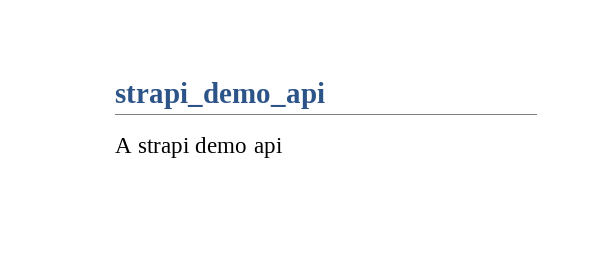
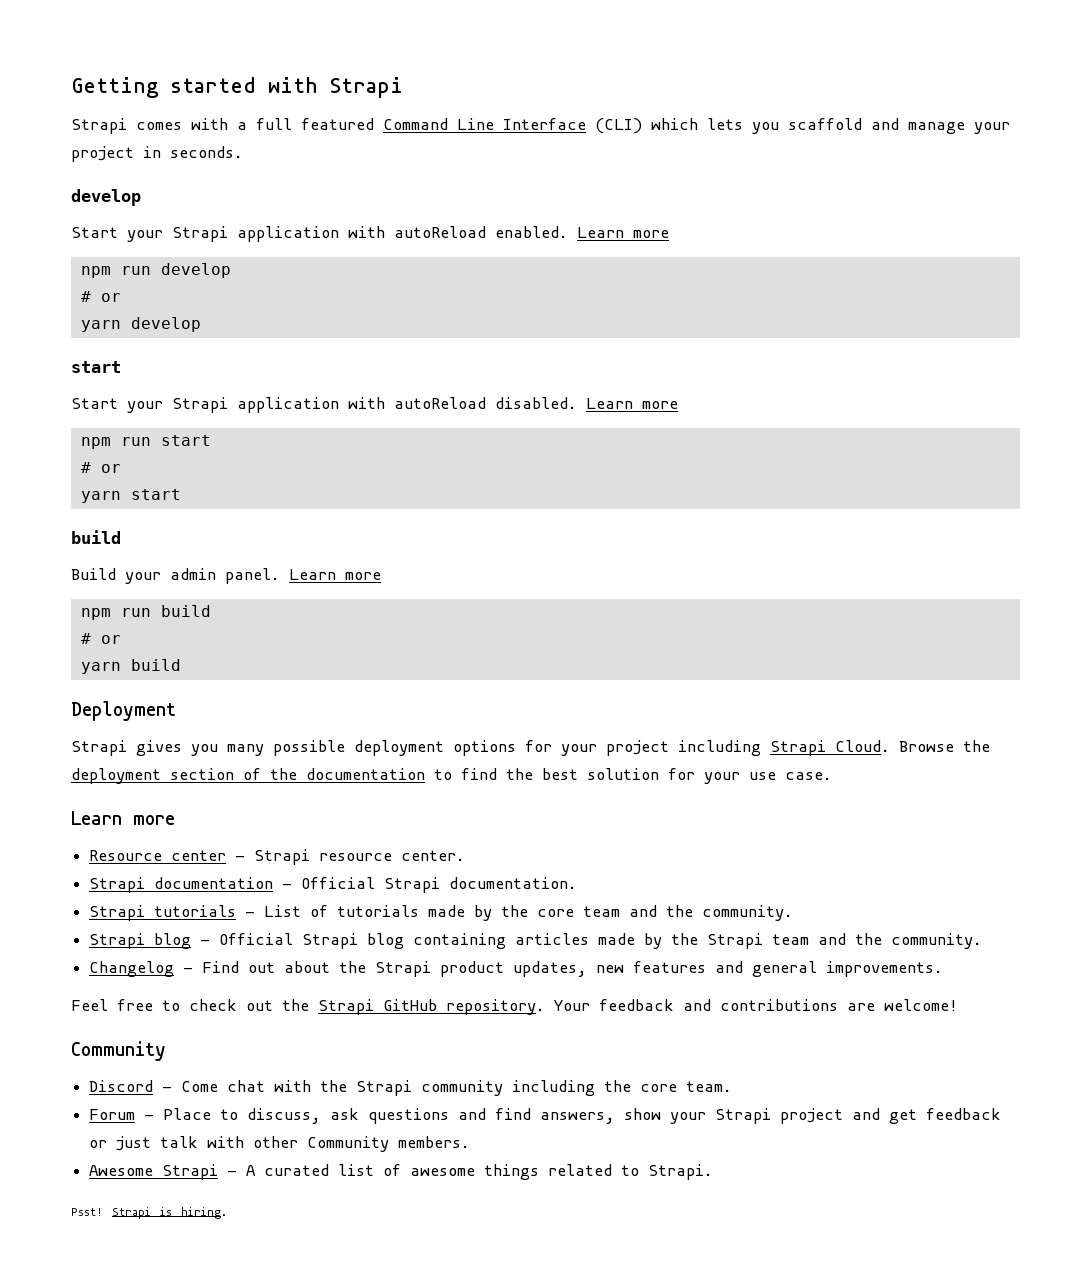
[115,82,325,109] [115,137,282,158] strapi_demo_api // A strapi demo api -> [71,77,403,98] [71,118,1010,134] [71,146,243,162] [71,189,141,206] [71,226,669,242] [80,263,231,278] [80,291,121,302] [80,317,201,332] [71,361,121,373] [71,397,678,413] [80,435,211,449] [80,462,121,473] [80,489,181,503] [71,530,121,544] [71,568,381,584] [80,605,211,620] [80,633,121,644] [80,659,181,674] [71,701,176,721] [71,740,990,756] [71,768,832,784] [71,811,175,825] [89,849,466,865] [89,877,578,893] [89,905,794,921] [89,933,983,949] [89,961,944,977] [71,999,958,1015] [71,1041,166,1061] [89,1080,733,1096] [89,1108,1002,1124] [89,1136,471,1152] [89,1164,714,1180] [71,1207,227,1219] Getting started with Strapi // Strapi comes with a full featured Command Line Interface (CLI) which lets you scaffold and manage your project in seconds. // develop // Start your Strapi application with autoReload enabled. Learn more // npm run develop // # or // yarn develop // start // Start your Strapi application with autoReload disabled. Learn more // npm run start // # or // yarn start // build // Build your admin panel. Learn more // npm run build // # or // yarn build // Deployment // Strapi gives you many possible deployment options for your project including Strapi Cloud. Browse the deployment section of the documentation to find the best solution for your use case. // Learn more // Resource center - Strapi resource center. // Strapi documentation - Official Strapi documentation. // Strapi tutorials - List of tutorials made by the core team and the community. // Strapi blog - Official Strapi blog containing articles made by the Strapi team and the community. // Changelog - Find out about the Strapi product updates, new features and general improvements. // Feel free to check out the Strapi GitHub repository. Your feedback and contributions are welcome! // Community // Discord - Come chat with the Strapi community including the core team. // Forum - Place to discuss, ask questions and find answers, show your Strapi project and get feedback or just talk with other Community members. // Awesome Strapi - A curated list of awesome things related to Strapi. // Psst! Strapi is hiring.

